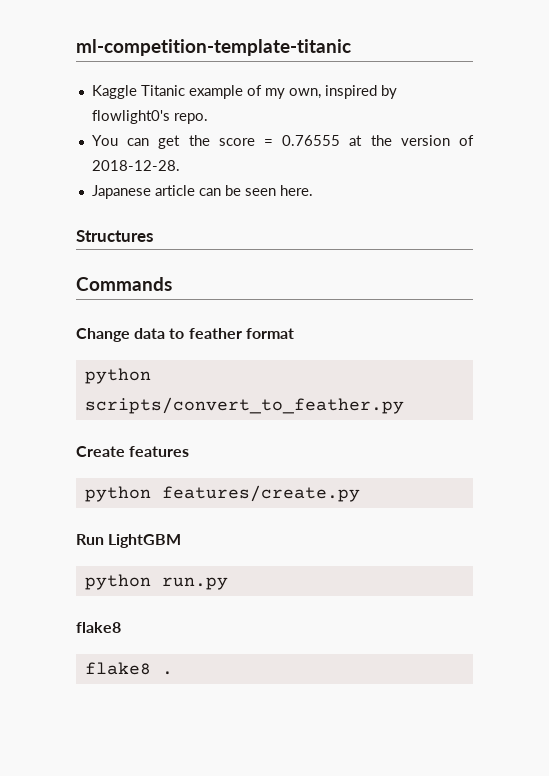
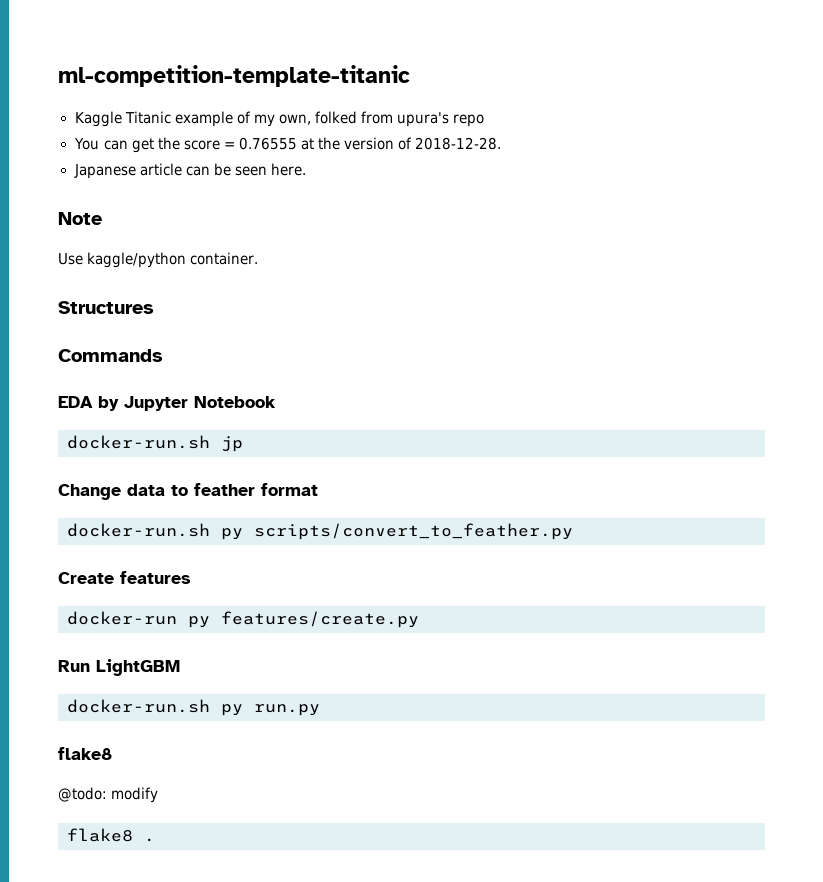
[324,85,397,99] [91,110,208,124] inspired by flowlight0's repo. -> [314,111,484,127] folked from upura's repo
[76,230,153,242] [76,277,172,291] Structures // Commands -> [58,212,102,225] [58,252,259,268] [58,301,154,314] [58,349,163,362] [58,396,276,411] [67,435,243,452] Note // Use kaggle/python container. // Structures // Commands // EDA by Jupyter Notebook // docker-run.sh jp
[84,368,151,384] python -> [67,523,243,540] docker-run.sh py
[84,486,151,502] python -> [67,611,210,628] docker-run py
[84,574,151,590] python -> [67,699,243,716] docker-run.sh py
(121, 627) none -> [58,787,159,803] // @todo: modify

